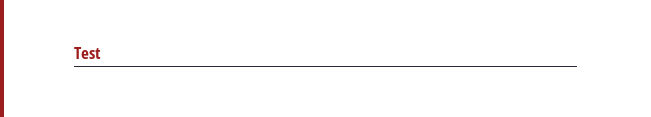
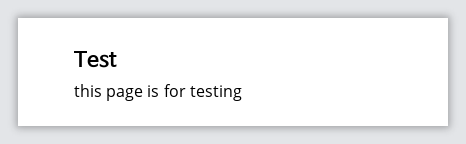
(101, 53) none -> [74,84,242,101] // this page is for testing

